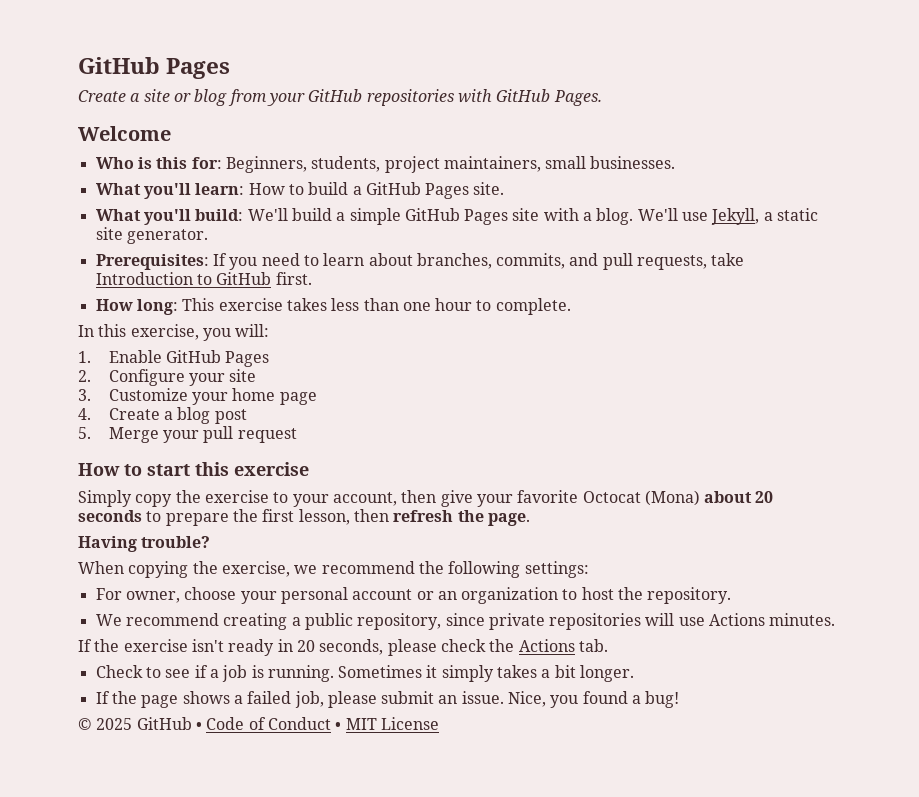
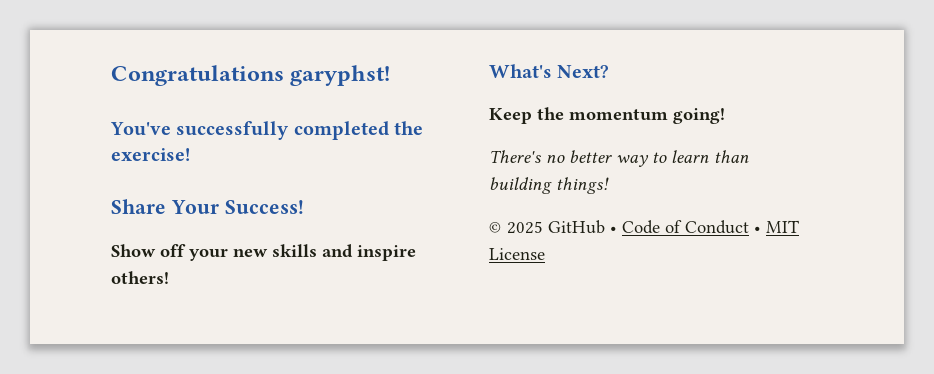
[78,57,231,79] [78,89,602,106] [78,126,171,141] [95,156,676,173] [95,182,505,199] [95,208,819,225] [95,227,208,244] [95,253,745,270] [95,272,312,285] [95,298,571,315] [78,324,270,341] [78,350,270,367] [78,369,257,386] [78,388,317,405] [78,407,247,424] [78,426,297,443] [78,462,309,476] [78,490,774,507] [78,509,530,526] [78,536,211,552] [78,561,589,578] [95,587,732,604] [95,613,836,630] [78,639,608,656] [95,665,635,682] [95,691,680,708] GitHub Pages // Create a site or blog from your GitHub repositories with GitHub Pages. // Welcome // Who is this for: Beginners, students, project maintainers, small businesses. // What you'll learn: How to build a GitHub Pages site. // What you'll build: We'll build a simple GitHub Pages site with a blog. We'll use Jekyll, a static site generator. // Prerequisites: If you need to learn about branches, commits, and pull requests, take Introduction to GitHub first. // How long: This exercise takes less than one hour to complete. // In this exercise, you will: // 1. Enable GitHub Pages // 2. Configure your site // 3. Customize your home page // 4. Create a blog post // 5. Merge your pull request // How to start this exercise // Simply copy the exercise to your account, then give your favorite Octocat (Mona) about 20 seconds to prepare the first lesson, then refresh the page. // Having trouble? // When copying the exercise, we recommend the following settings: // For owner, choose your personal account or an organization to host the repository. // We recommend creating a public repository, since private repositories will use Actions minutes. // If the exercise isn't ready in 20 seconds, please check the Actions tab. // Check to see if a job is running. Sometimes it simply takes a bit longer. // If the page shows a failed job, please submit an issue. Nice, you found a bug! -> [111,65,391,86] [110,121,424,140] [111,148,190,161] [111,199,304,214] [111,244,416,261] [111,271,169,284] [489,64,610,78] [489,107,725,124] [489,150,749,167] [489,177,609,194] Congratulations garyphst! // You've successfully completed the exercise! // Share Your Success! // Show off your new skills and inspire others! // What's Next? // Keep the momentum going! // There's no better way to learn than building things!

